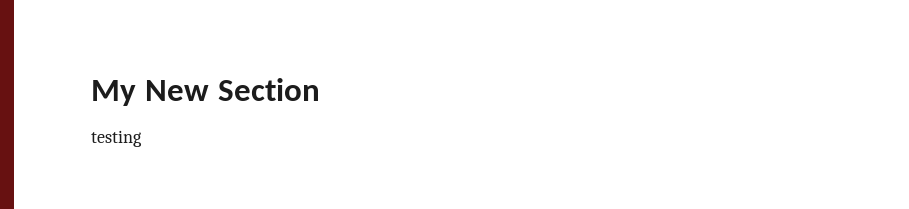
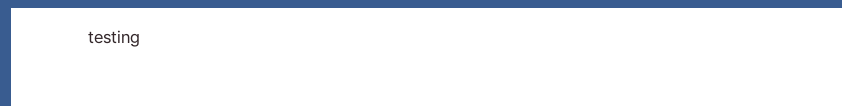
[91,78,320,106] My New Section // -> (88, 38) none

